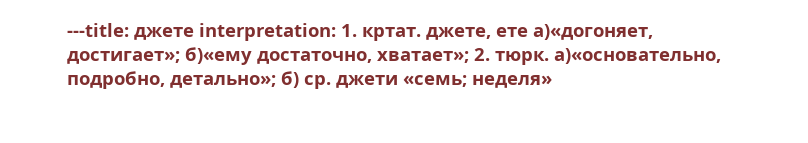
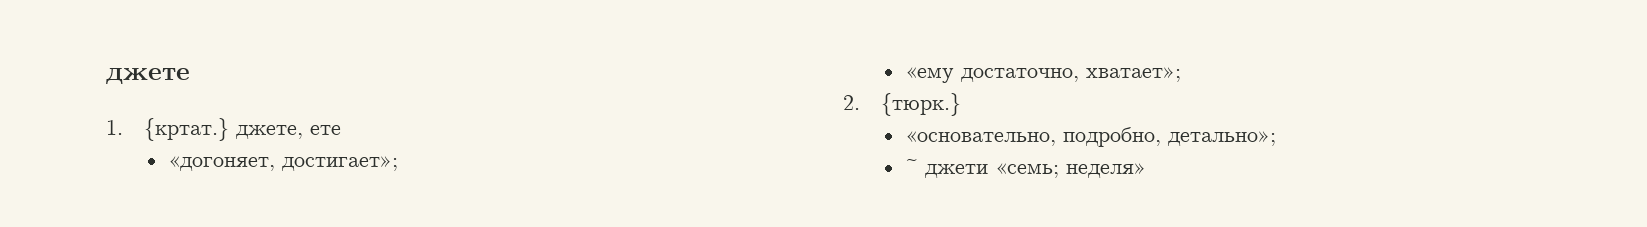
[67,23,129,37] ---title: -> (106, 76) none
[199,23,421,41] interpretation: 1. кртат. -> [106,118,229,141] // 1. {кртат.}
[533,24,653,40] а)«догоняет, -> [167,156,275,171] // «догоняет,
[185,47,252,65] б)«ему -> [904,67,954,83] // «ему
[474,48,721,65] 2. тюрк. а)«основательно, -> [843,93,961,116] [904,131,1056,146] // 2. {тюрк.} // «основательно,
[281,71,331,89] б) ср. -> [904,159,918,174] // ~

